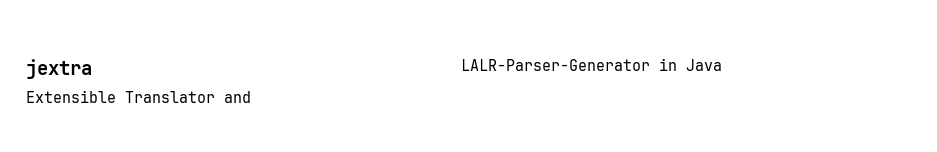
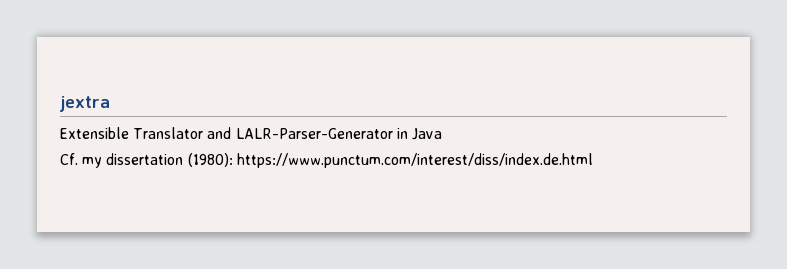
(722, 65) none -> [60,153,593,168] // Cf. my dissertation (1980): https://www.punctum.com/interest/diss/index.de.html

